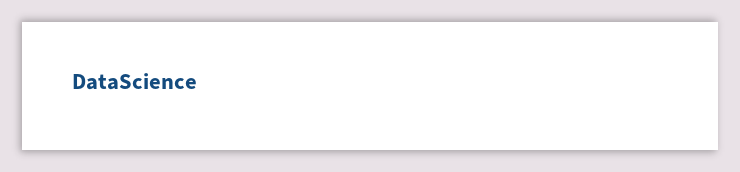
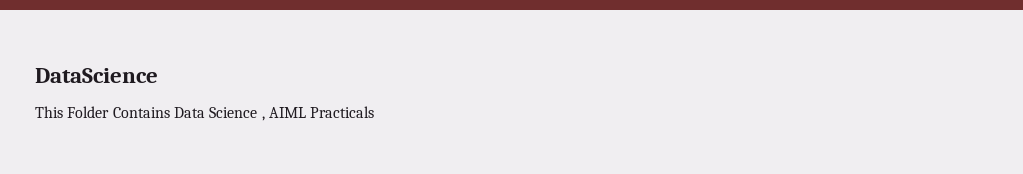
(197, 81) none -> [35,106,375,121] // This Folder Contains Data Science , AIML Practicals

